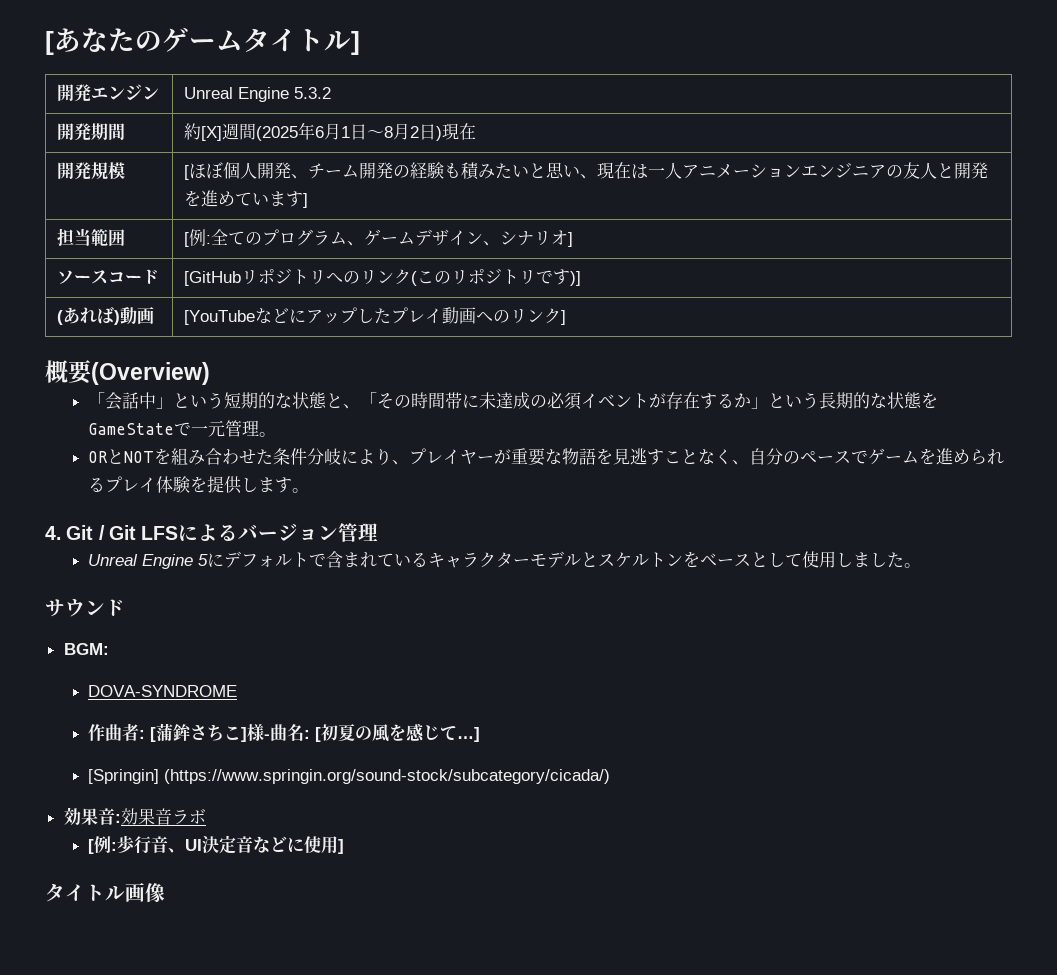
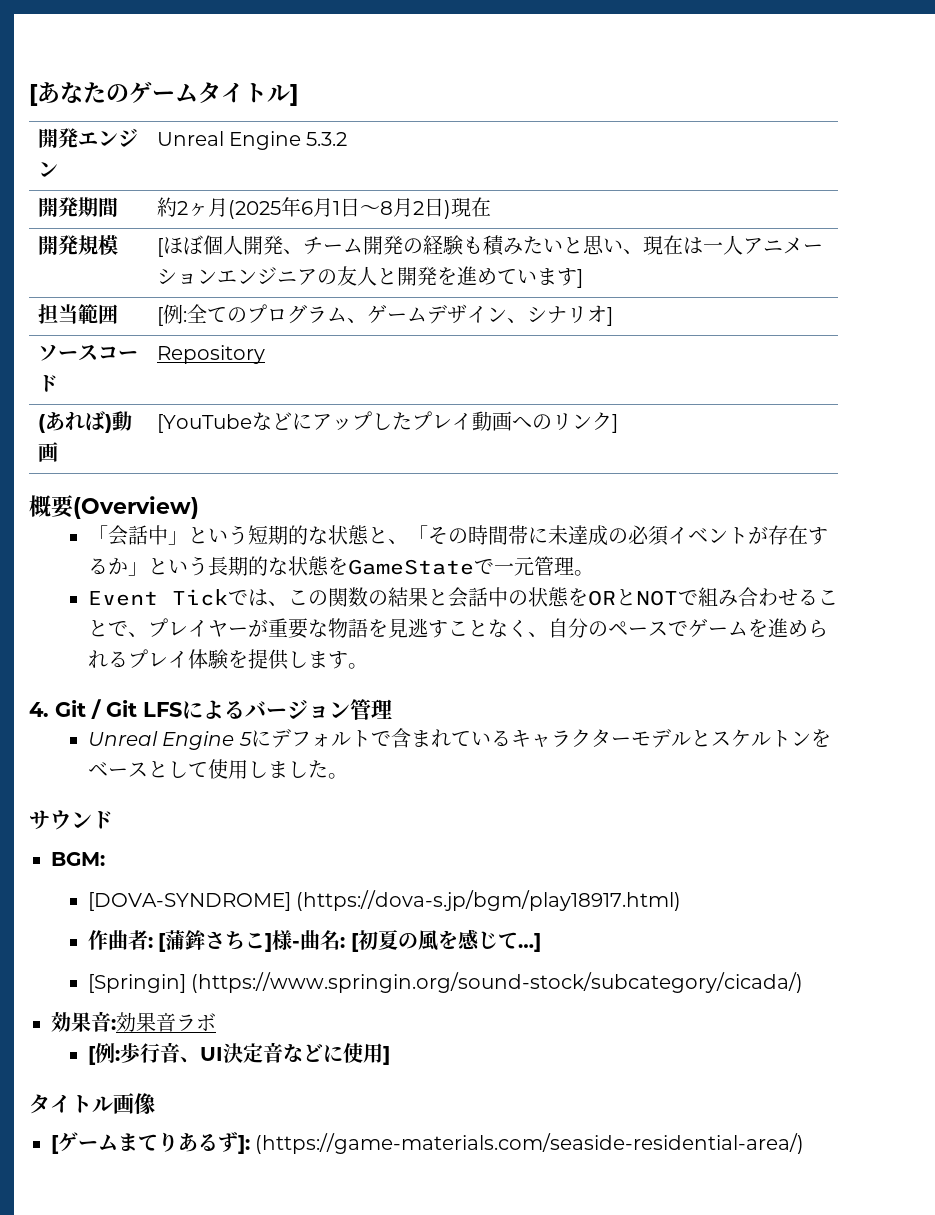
[200,123,256,141] [X]週間 -> [176,198,228,217] 2ヶ月
[183,268,581,286] [GitHubリポジトリへのリンク(このリポジトリです)] -> [156,345,265,364] Repository
(277, 434) none -> [87,587,588,608] Event Tickでは、この関数の結果と会話中の状態を
[154,448,172,465] を -> [677,590,698,605] で
[256,448,393,465] た条件分岐により -> [797,589,838,606] [87,620,128,637] ることで
[88,685,238,697] DOVA-SYNDROME -> [87,890,682,911] [DOVA-SYNDROME] (https://dova-s.jp/bgm/play18917.html)
(165, 893) none -> [51,1131,805,1154] // [ゲームまてりあるず]: (https://game-materials.com/seaside-residential-area/)

